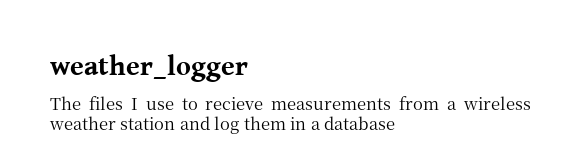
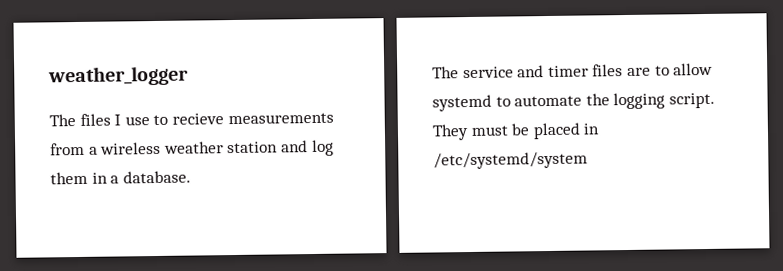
[324,116,396,130] database -> [122,170,191,184] [432,62,714,79] [432,92,715,112] [432,122,601,141] [433,151,588,170] database. // The service and timer files are to allow systemd to automate the logging script. They must be placed in /etc/systemd/system

